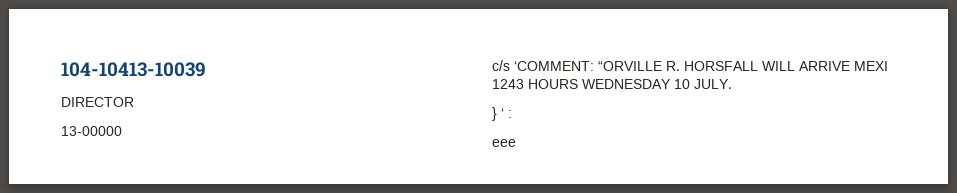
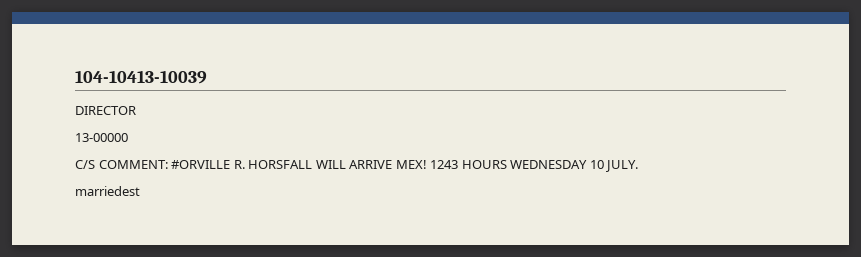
[492,60,662,71] c/s ‘COMMENT: “ORVILLE -> [75,160,231,169] C/S COMMENT: #ORVILLE
[854,61,888,71] MEXI -> [395,160,427,169] MEX!
[492,107,512,121] [492,139,516,147] } ‘ : // eee -> [75,186,140,196] marriedest

